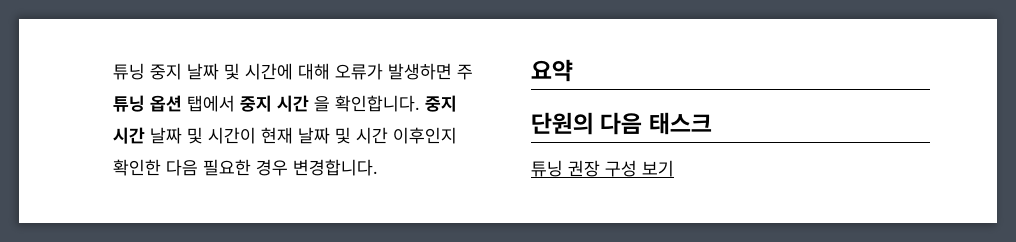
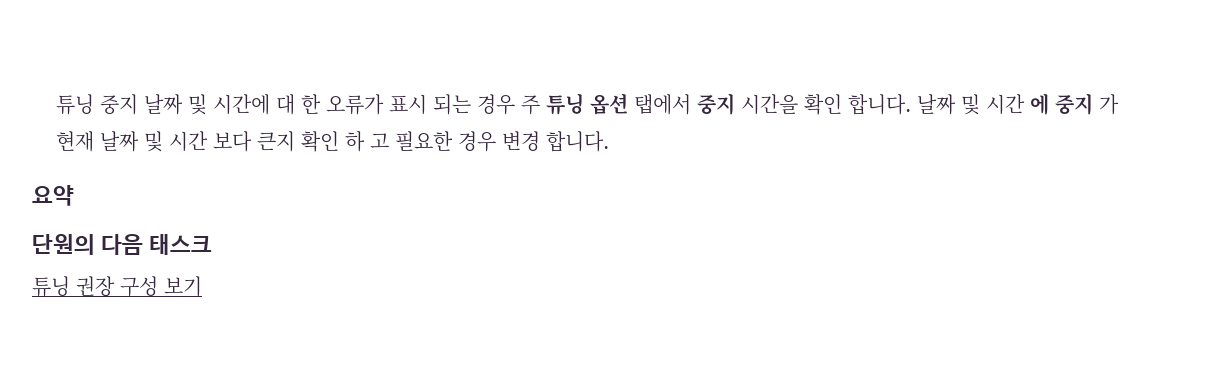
[297,63,452,80] 대해 오류가 발생하면 -> [276,94,516,115] 대 한 오류가 표시 되는 경우
[276,95,457,112] [112,127,457,144] [112,159,378,176] 시간 을 확인합니다. 중지 시간 날짜 및 시간이 현재 날짜 및 시간 이후인지 확인한 다음 필요한 경우 변경합니다. -> [741,93,1120,115] [56,131,610,152] 시간을 확인 합니다. 날짜 및 시간 에 중지 가 현재 날짜 및 시간 보다 큰지 확인 하 고 필요한 경우 변경 합니다.

